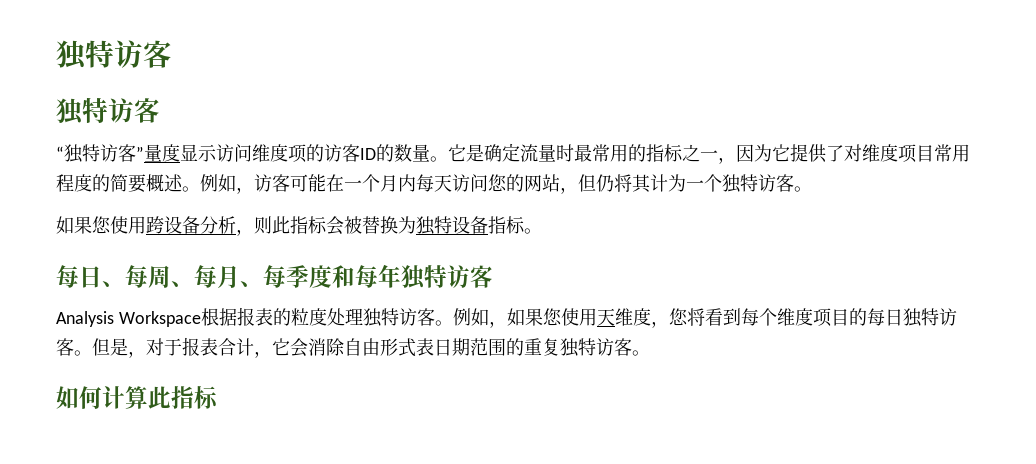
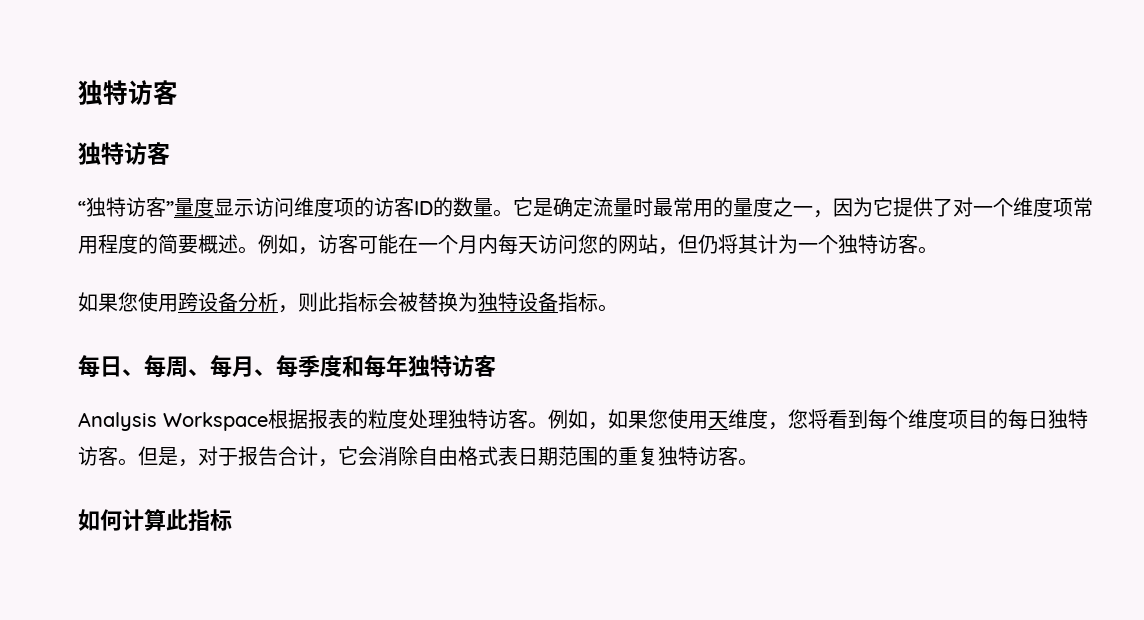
[646,144,683,162] 指标 -> [733,197,773,217] 量度
[862,144,934,163] 维度项目 -> [973,197,1073,217] 一个维度项
[200,338,218,356] 表 -> [258,446,278,466] 告
[380,338,398,356] 形 -> [458,446,478,466] 格

